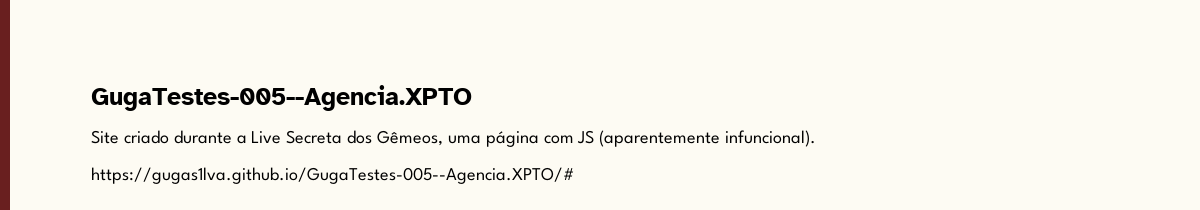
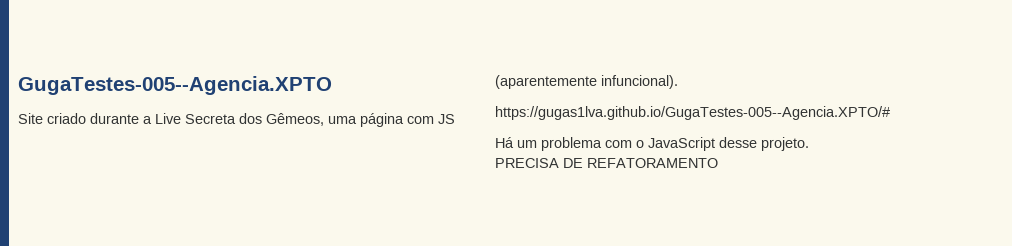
(574, 175) none -> [495,137,809,151] [495,158,718,168] // Há um problema com o JavaScript desse projeto. // PRECISA DE REFATORAMENTO

